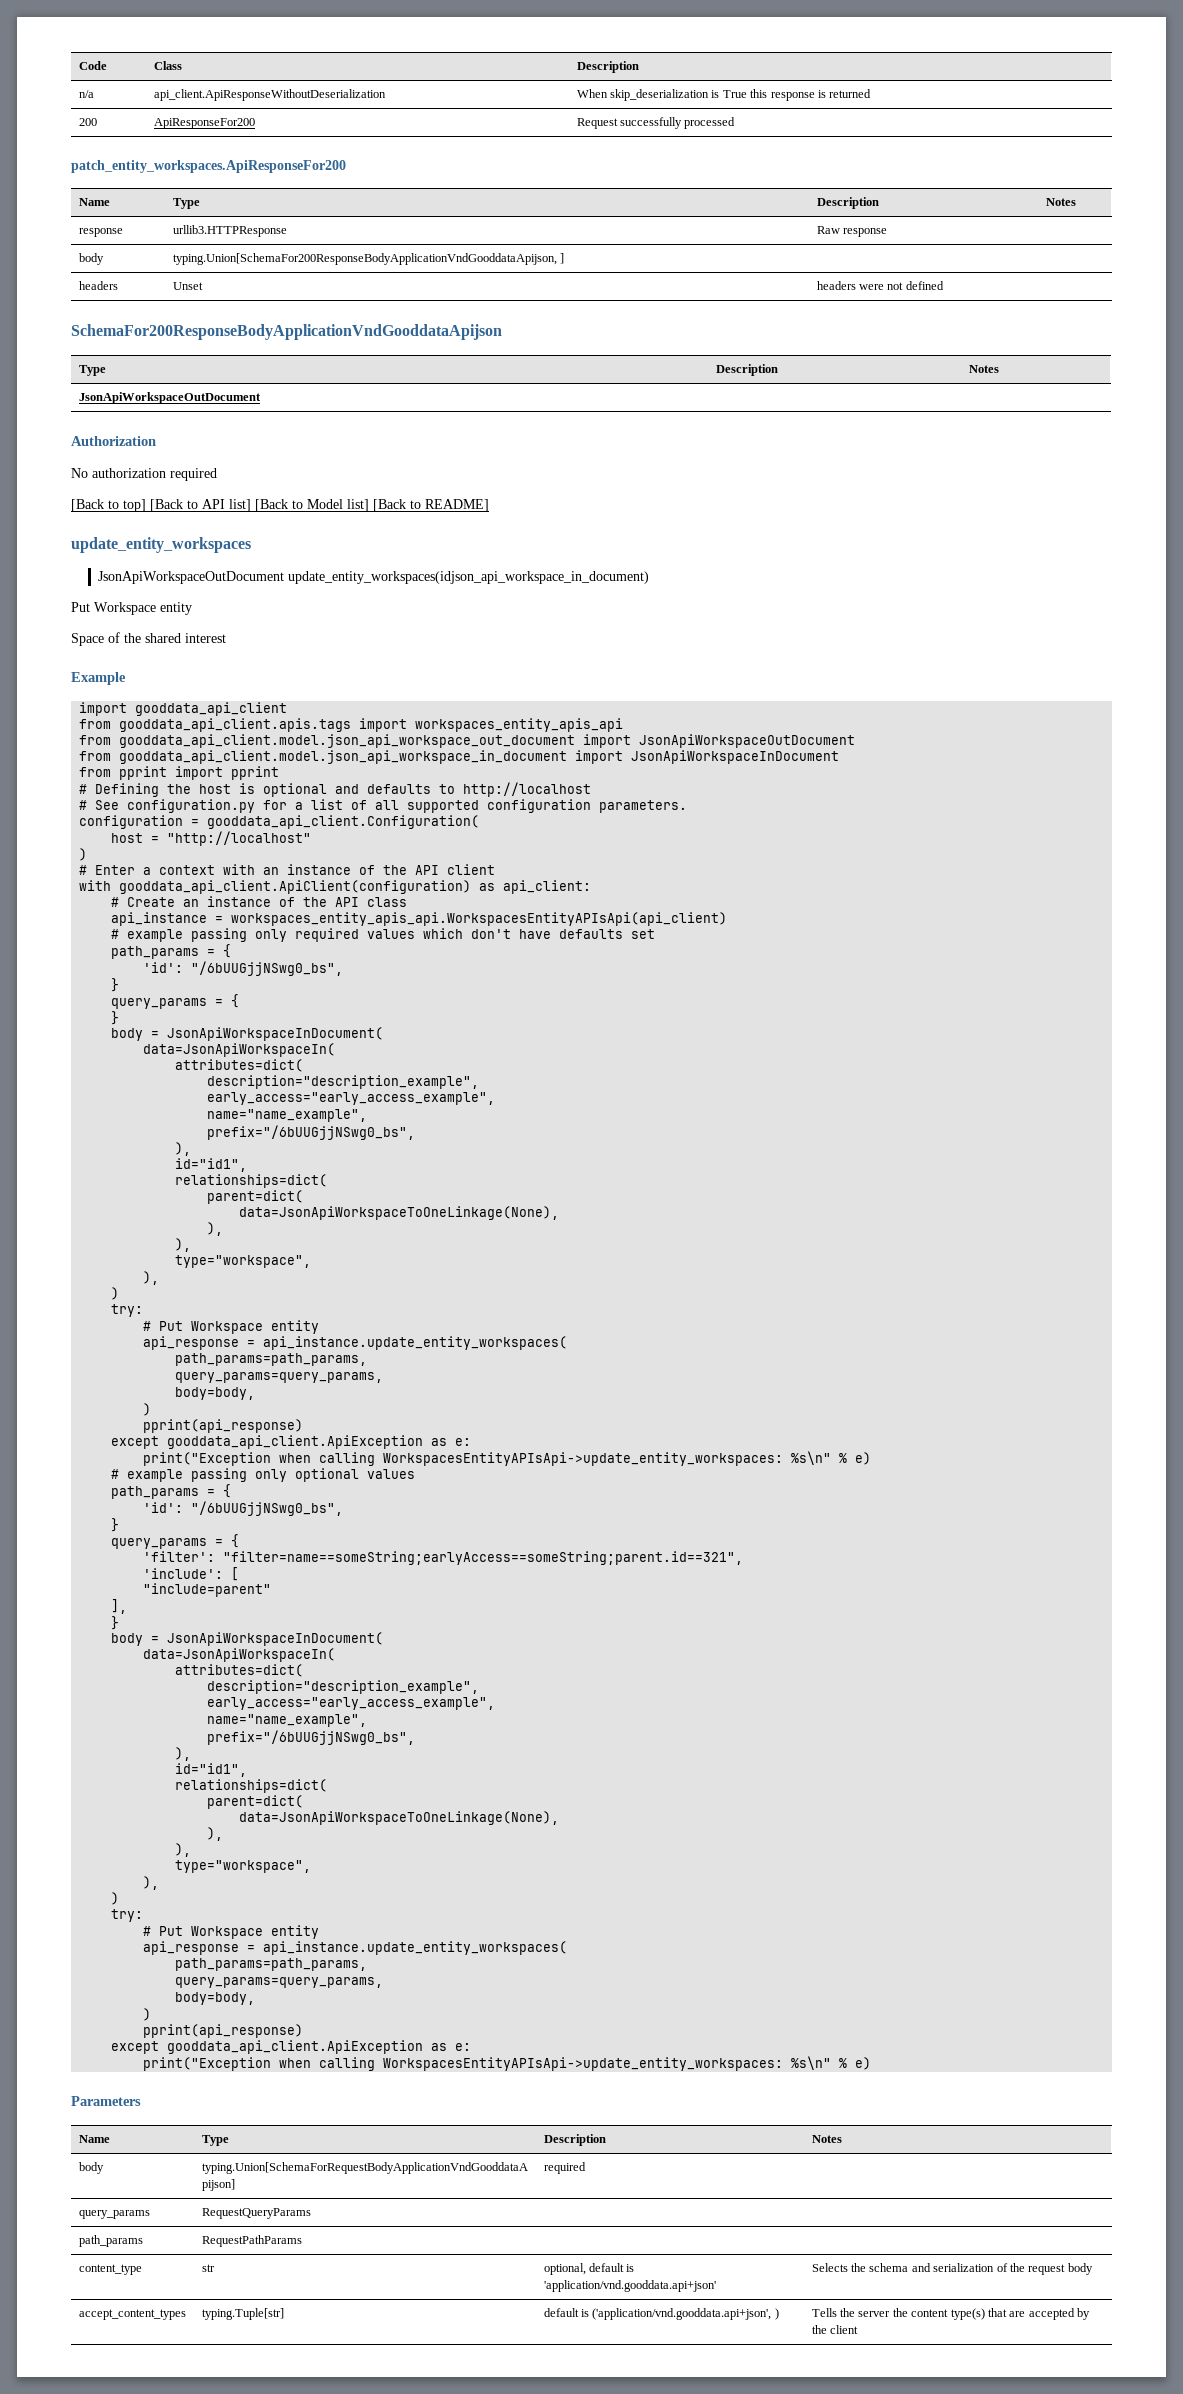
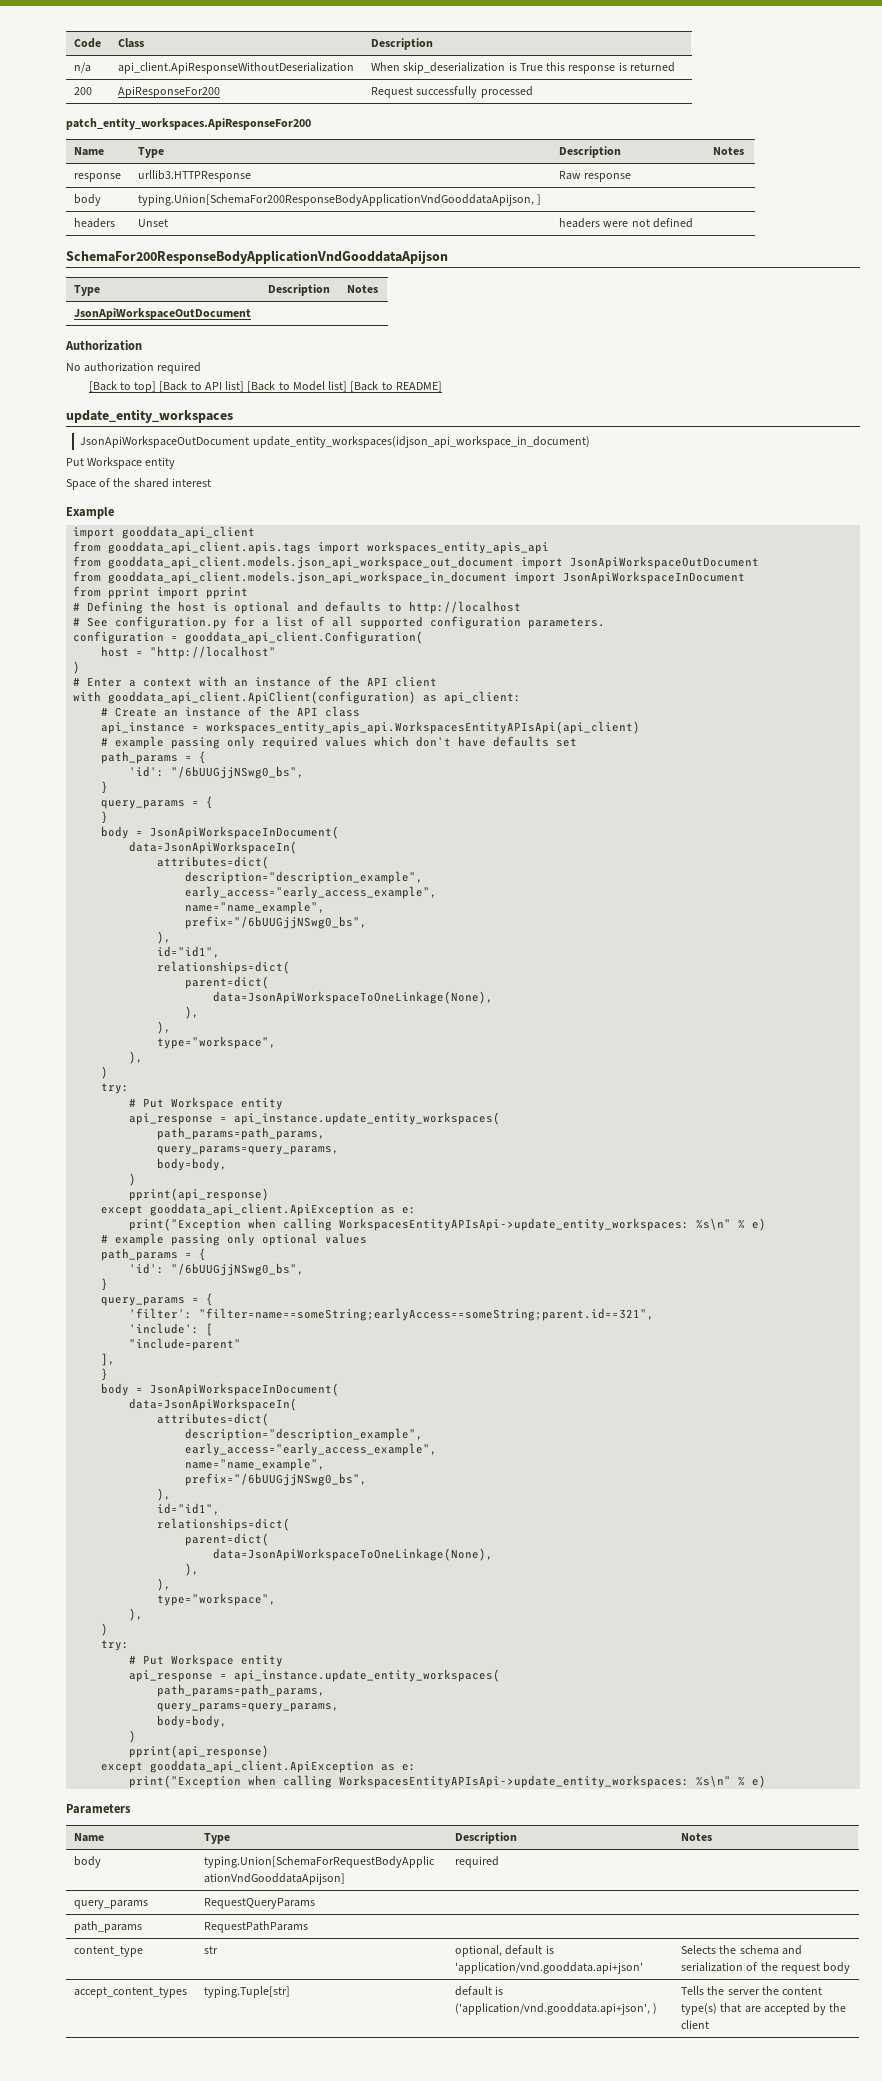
[119,734,576,748] gooddata_api_client.model.json_api_workspace_out_document -> [108,556,515,569] gooddata_api_client.models.json_api_workspace_out_document
[119,750,568,764] gooddata_api_client.model.json_api_workspace_in_document -> [108,571,508,584] gooddata_api_client.models.json_api_workspace_in_document

